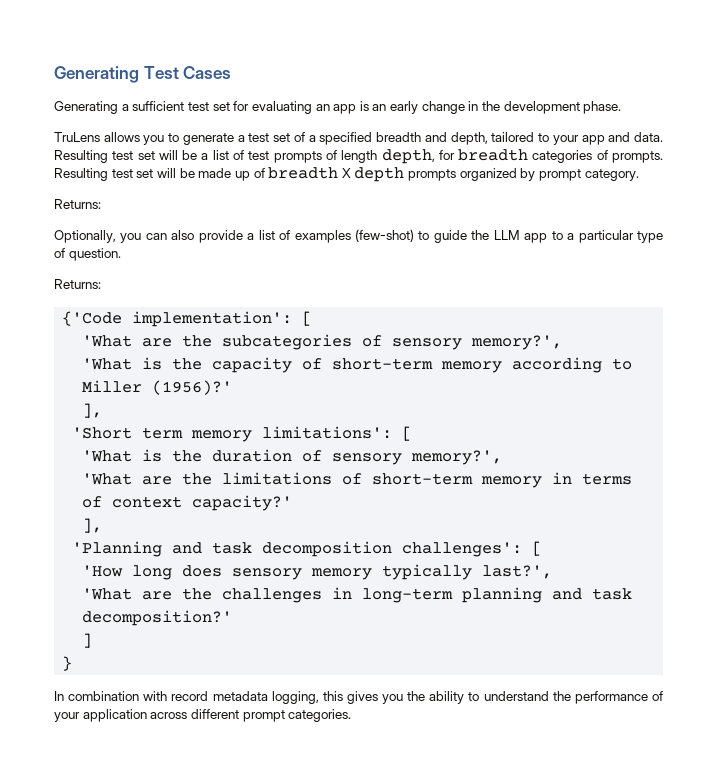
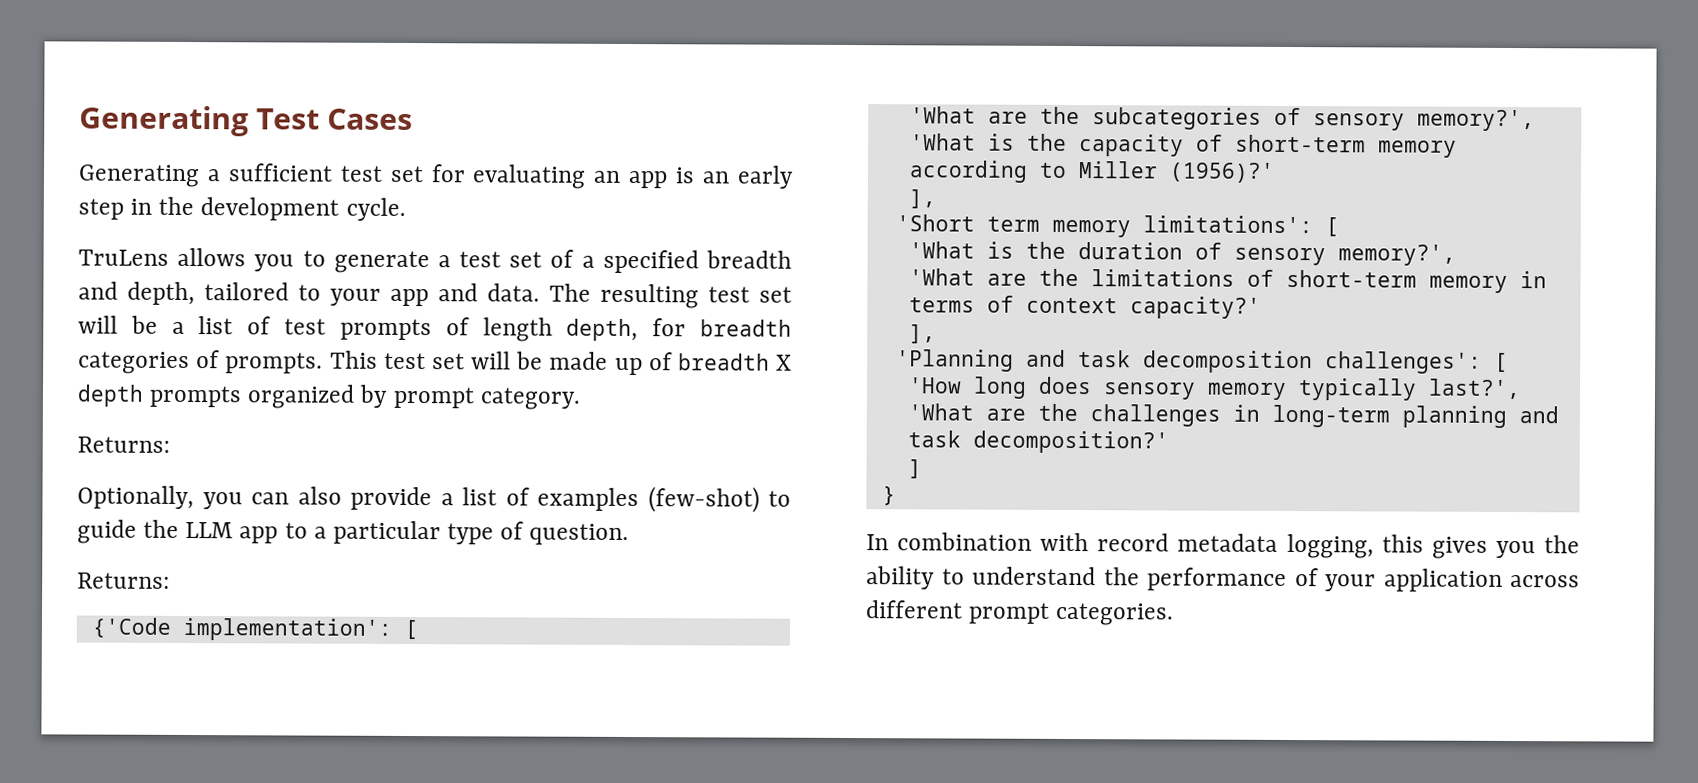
[421,101,465,114] change -> [78,198,124,220] step
[583,101,622,114] phase. -> [345,197,406,221] cycle.
[54,150,108,163] Resulting -> [549,283,699,309] The resulting
[54,168,108,181] Resulting -> [329,350,378,369] This

